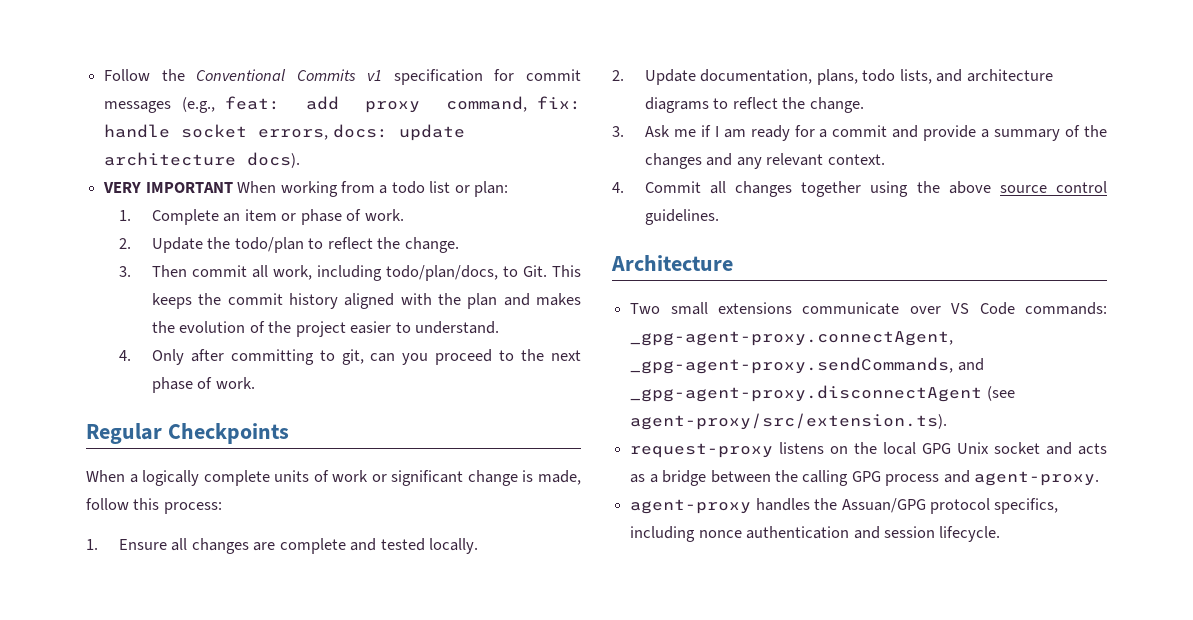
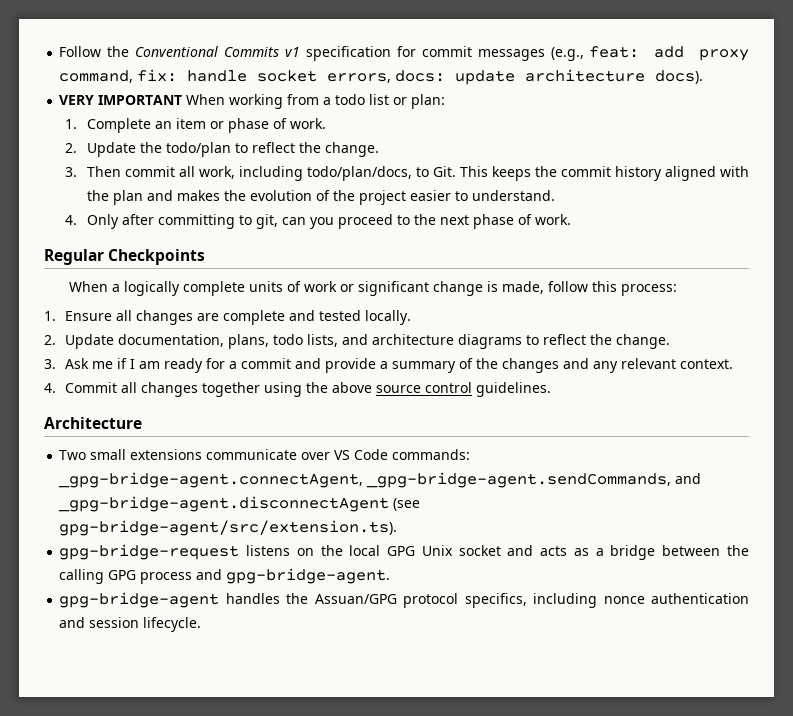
[630,331,954,346] [630,357,984,374] [630,385,1015,402] [630,413,948,430] [630,443,774,458] _gpg-agent-proxy.connectAgent, _gpg-agent-proxy.sendCommands, and _gpg-agent-proxy.disconnectAgent (see agent-proxy/src/extension.ts). // request-proxy -> [58,472,702,488] [58,496,421,512] [59,520,398,536] [59,544,240,560] _gpg-bridge-agent.connectAgent, _gpg-bridge-agent.sendCommands, and _gpg-bridge-agent.disconnectAgent (see gpg-bridge-agent/src/extension.ts). // gpg-bridge-request
[974,471,1100,486] [630,499,752,514] agent-proxy. // agent-proxy -> [226,568,391,584] [59,592,220,608] gpg-bridge-agent. // gpg-bridge-agent

